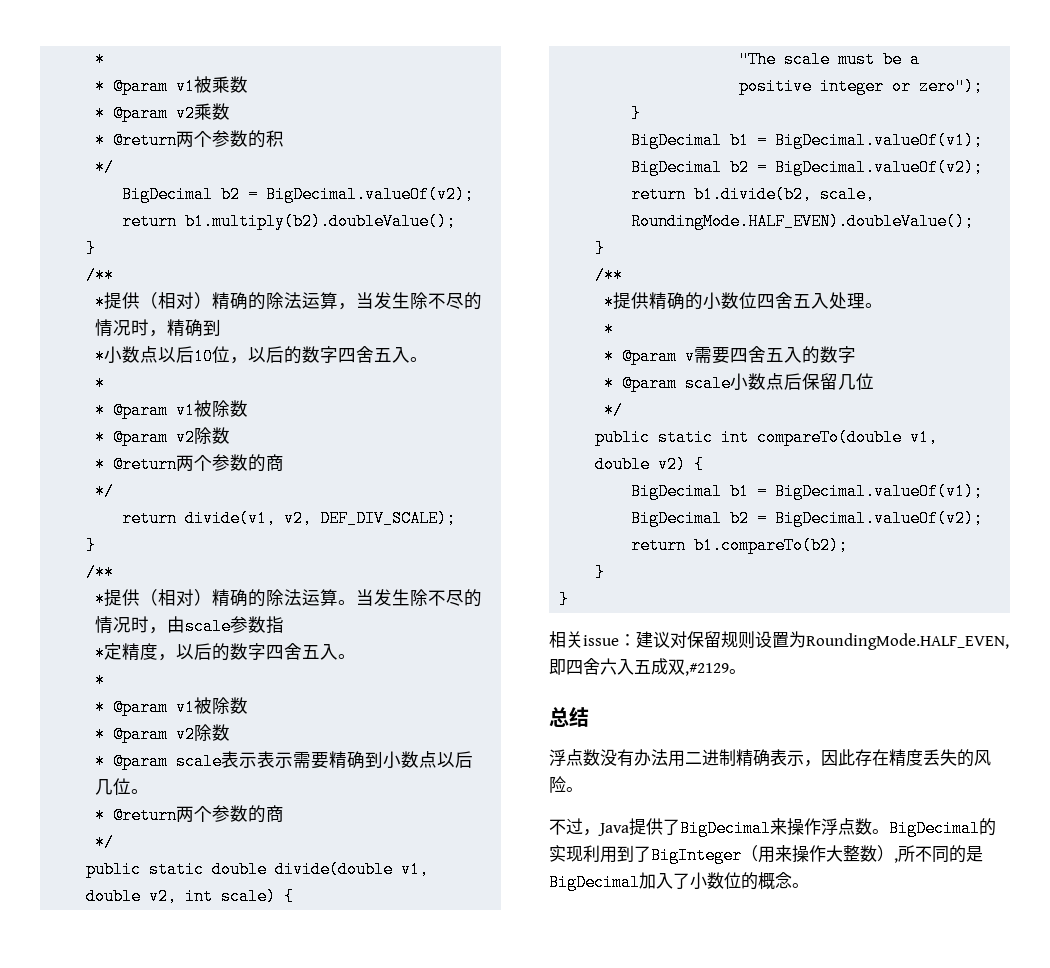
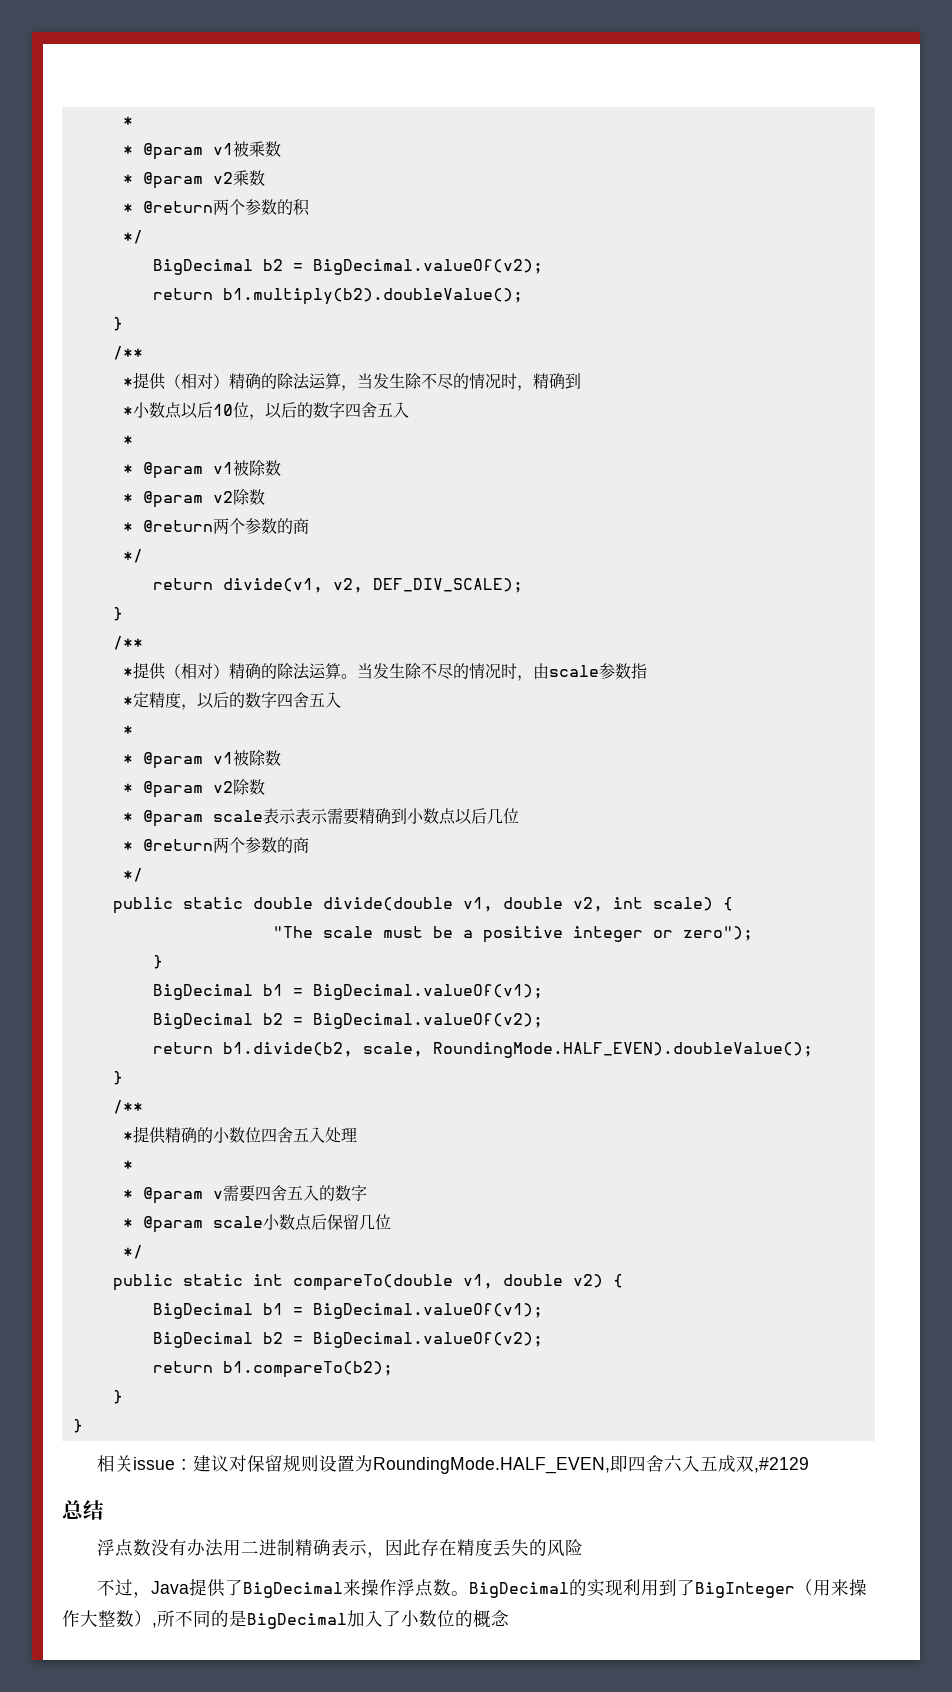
[410,357,429,362] 。 -> (409, 410) none
[338,654,357,659] 。 -> (341, 700) none
[131,789,150,794] 。 -> (519, 816) none
[865,303,884,308] 。 -> (357, 1134) none
[729,669,746,674] 。 -> (810, 1465) none
[566,787,583,792] 。 -> (584, 1547) none
[792,883,809,888] 。 -> (509, 1618) none

